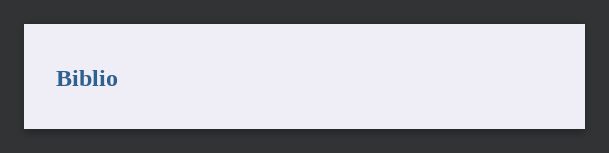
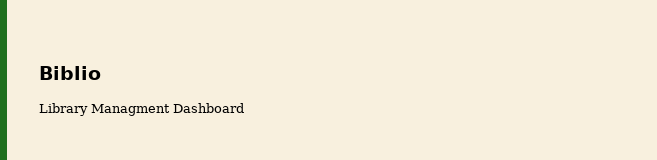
(118, 78) none -> [39,103,244,116] // Library Managment Dashboard

